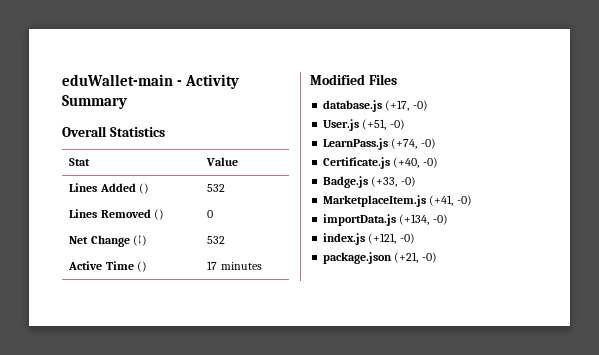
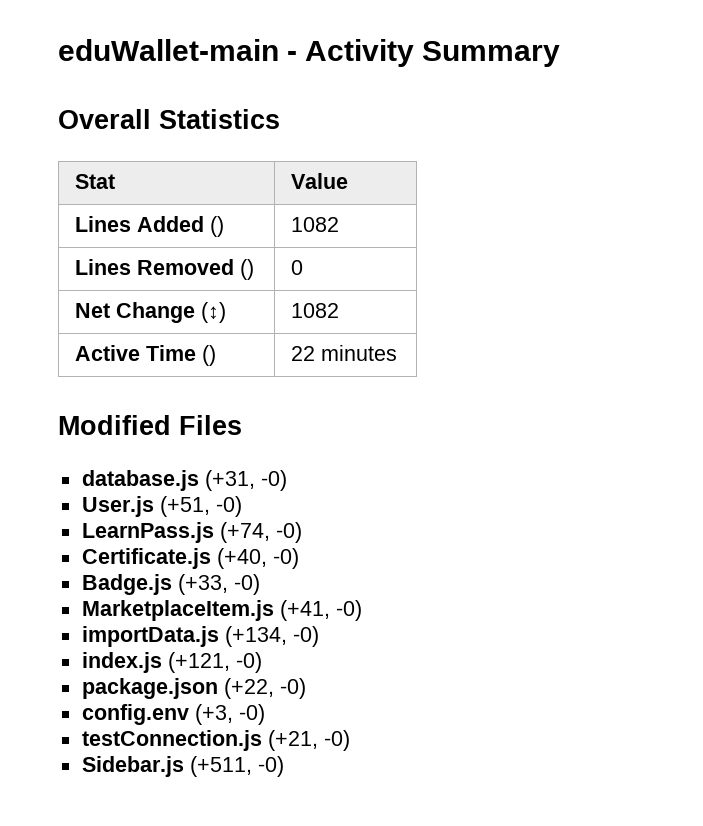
[207,184,226,192] 532 -> [290,217,339,232] 1082
[207,236,226,244] 532 -> [290,303,339,318] 1082
[207,261,218,270] 17 -> [290,346,315,361] 22
[385,100,410,111] (+17, -> [204,470,255,491] (+31,
(393, 258) none -> [223,678,306,699] [81,704,265,725] [81,730,262,751] (+22, -0) // config.env (+3, -0) // testConnection.js
(437, 257) none -> [81,756,284,777] // Sidebar.js (+511, -0)

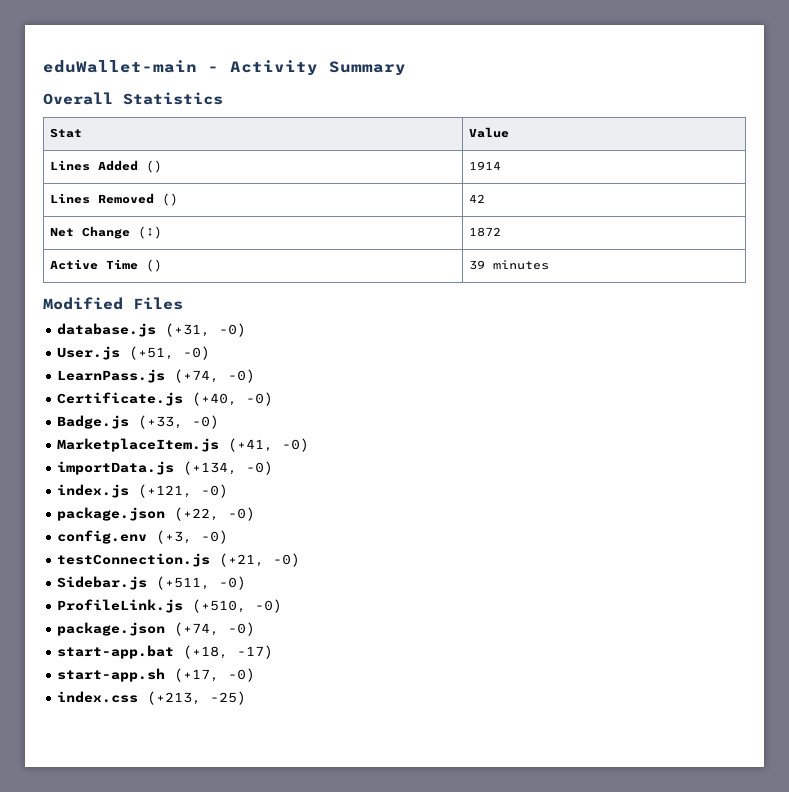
[290,217,339,232] 1082 -> [468,161,501,170] 1914
[290,260,303,275] 0 -> [468,194,485,203] 42
[290,303,339,318] 1082 -> [468,227,501,237] 1872
[290,346,315,361] 22 -> [468,260,485,270] 39
(284, 766) none -> [57,599,283,613] [57,622,256,636] [57,645,274,659] [57,668,256,682] [57,691,247,705] // ProfileLink.js (+510, -0) // package.json (+74, -0) // start-app.bat (+18, -17) // start-app.sh (+17, -0) // index.css (+213, -25)

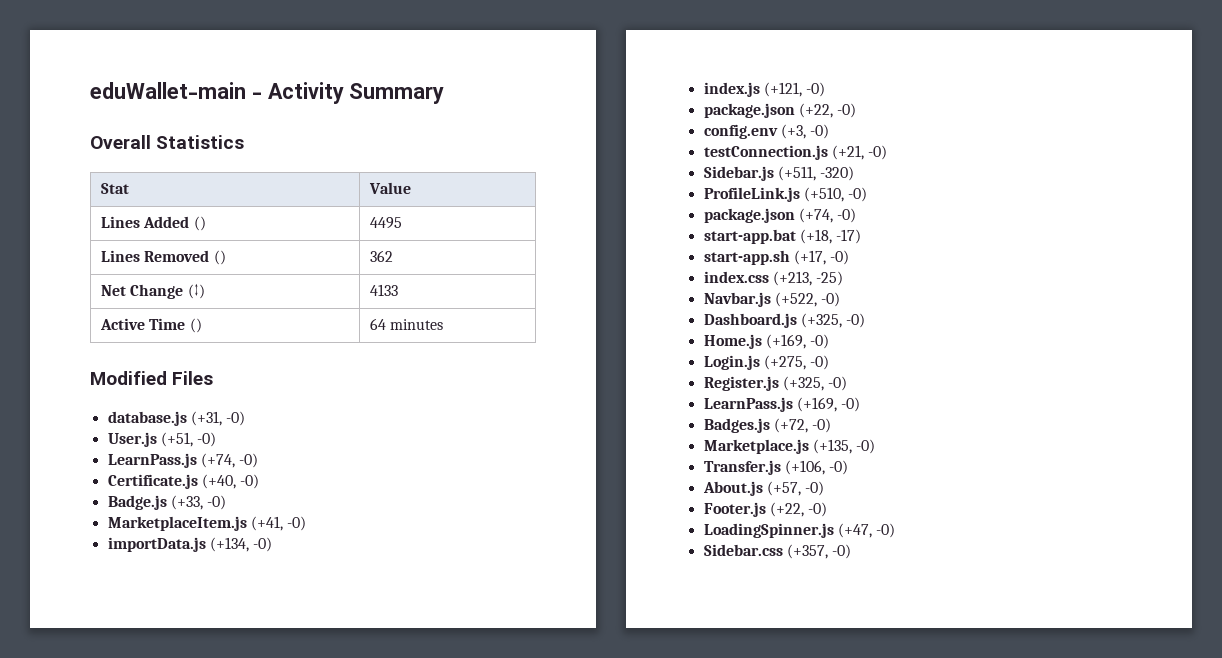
[468,161,501,170] 1914 -> [370,217,403,229] 4495
[468,194,485,203] 42 -> [370,250,394,262] 362
[468,227,501,237] 1872 -> [370,284,399,296] 4133
[468,260,485,270] 39 -> [370,318,387,330] 64
[219,576,247,590] -0) -> [820,166,855,181] -320)
(247, 698) none -> [703,292,841,307] [703,313,866,328] [703,334,830,349] [703,355,830,370] [703,376,848,391] [703,397,861,412] [703,418,832,433] [703,439,876,454] [703,460,849,475] [702,481,825,496] [703,502,828,517] [703,523,896,538] [703,544,852,559] // Navbar.js (+522, -0) // Dashboard.js (+325, -0) // Home.js (+169, -0) // Login.js (+275, -0) // Register.js (+325, -0) // LearnPass.js (+169, -0) // Badges.js (+72, -0) // Marketplace.js (+135, -0) // Transfer.js (+106, -0) // About.js (+57, -0) // Footer.js (+22, -0) // LoadingSpinner.js (+47, -0) // Sidebar.css (+357, -0)

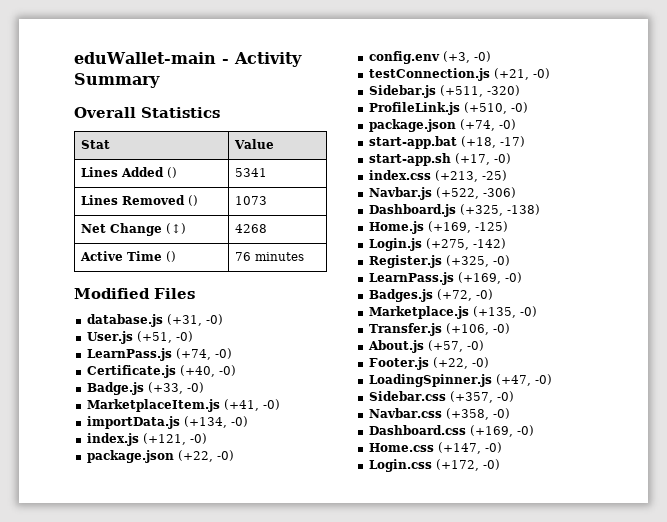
[370,217,403,229] 4495 -> [234,168,267,177] 5341
[370,250,394,262] 362 -> [234,196,267,205] 1073
[370,284,399,296] 4133 -> [234,224,267,233] 4268
[370,318,387,330] 64 -> [234,252,251,261] 76
[821,292,841,307] -0) -> [482,187,516,198] -306)
[846,313,866,328] -0) -> [506,204,540,215] -138)
[810,334,830,349] -0) -> [474,221,508,232] -125)
[810,355,830,370] -0) -> [472,238,506,249] -142)
(852, 551) none -> [368,408,510,420] [368,425,534,437] [368,442,502,454] [368,459,500,472] // Navbar.css (+358, -0) // Dashboard.css (+169, -0) // Home.css (+147, -0) // Login.css (+172, -0)

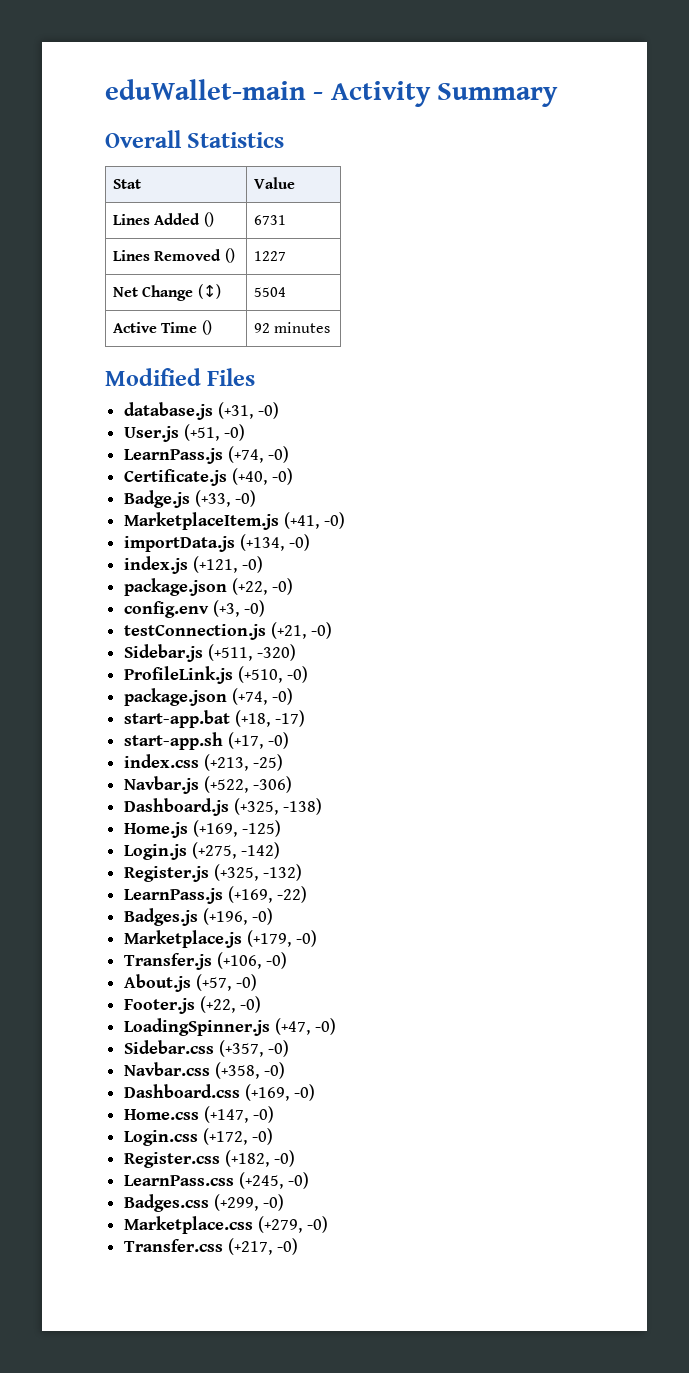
[234,168,267,177] 5341 -> [253,215,286,225] 6731
[234,196,267,205] 1073 -> [253,251,286,261] 1227
[234,224,267,233] 4268 -> [253,287,286,297] 5504
[234,252,251,261] 76 -> [253,323,270,333] 92
[492,255,510,266] -0) -> [262,864,302,881] -132)
[504,272,522,283] -0) -> [276,886,307,903] -22)
[436,289,472,301] (+72, -> [202,908,247,925] (+196,
[472,306,516,318] (+135, -> [246,930,291,947] (+179,
(500, 464) none -> [124,1150,295,1168] [124,1172,309,1189] [124,1194,284,1212] [124,1216,328,1234] [124,1238,298,1255] // Register.css (+182, -0) // LearnPass.css (+245, -0) // Badges.css (+299, -0) // Marketplace.css (+279, -0) // Transfer.css (+217, -0)

